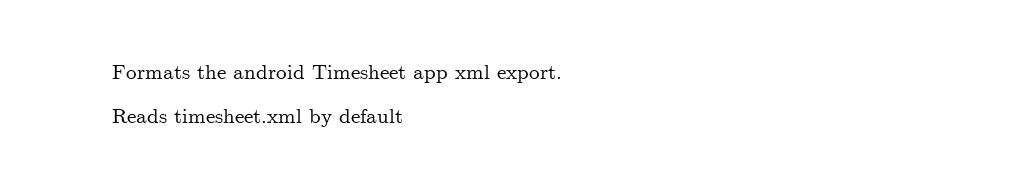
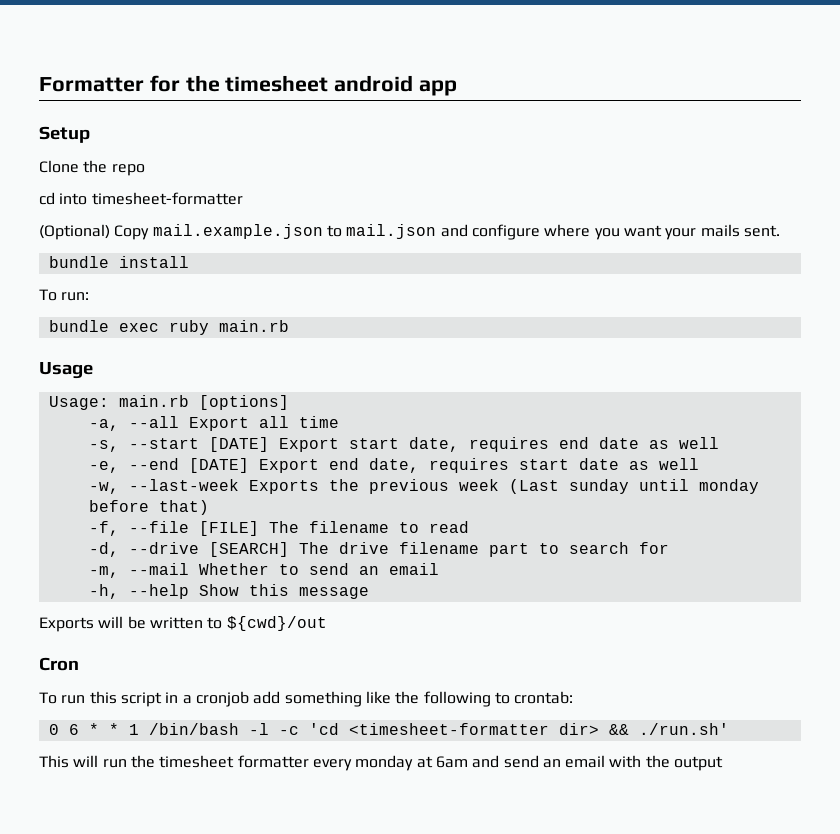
[112,65,562,83] [112,109,403,127] Formats the android Timesheet app xml export. // Reads timesheet.xml by default -> [39,75,458,96] [39,126,90,143] [39,160,145,176] [39,192,243,205] [39,224,780,240] [48,256,189,268] [39,289,90,301] [48,320,289,335] [39,362,93,379] [48,395,289,410] [88,416,339,431] [88,437,719,452] [88,458,699,473] [88,479,759,494] [88,500,209,515] [88,521,469,536] [88,542,669,557] [88,563,439,578] [88,584,369,599] [39,616,327,632] [39,657,79,671] [39,691,574,707] [48,723,729,735] [39,755,724,771] Formatter for the timesheet android app // Setup // Clone the repo // cd into timesheet-formatter // (Optional) Copy mail.example.json to mail.json and configure where you want your mails sent. // bundle install // To run: // bundle exec ruby main.rb // Usage // Usage: main.rb [options] // -a, --all Export all time // -s, --start [DATE] Export start date, requires end date as well // -e, --end [DATE] Export end date, requires start date as well // -w, --last-week Exports the previous week (Last sunday until monday before that) // -f, --file [FILE] The filename to read // -d, --drive [SEARCH] The drive filename part to search for // -m, --mail Whether to send an email // -h, --help Show this message // Exports will be written to ${cwd}/out // Cron // To run this script in a cronjob add something like the following to crontab: // 0 6 * * 1 /bin/bash -l -c 'cd <timesheet-formatter dir> && ./run.sh' // This will run the timesheet formatter every monday at 6am and send an email with the output

